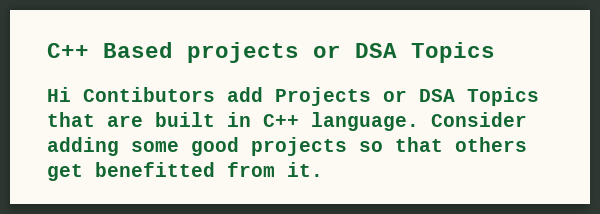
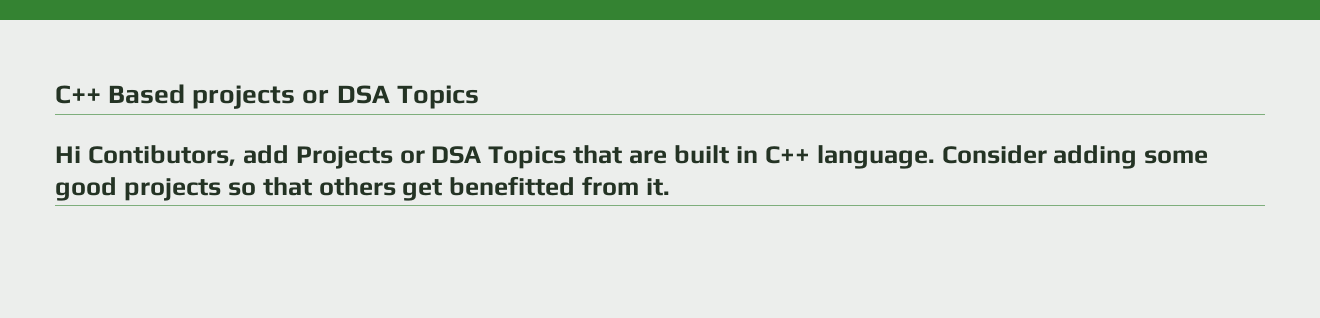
[83,87,215,102] Contibutors -> [87,145,236,166] Contibutors,

